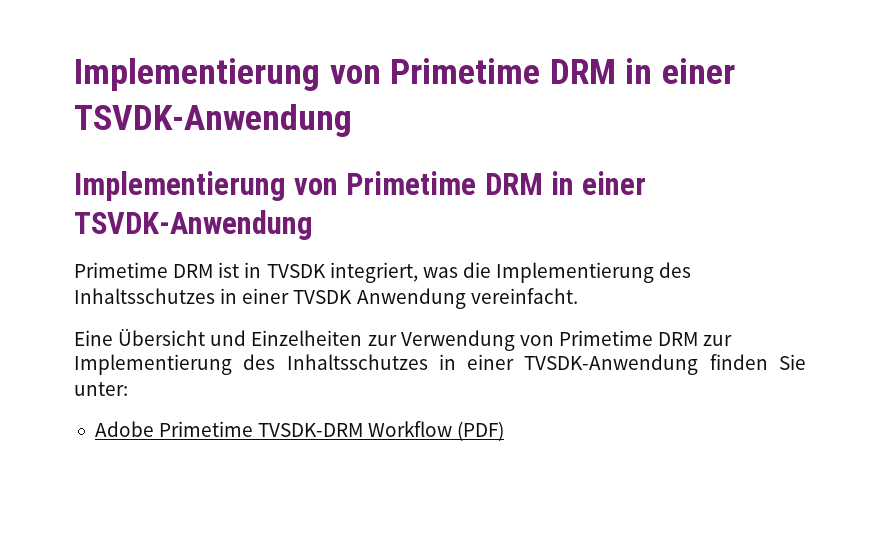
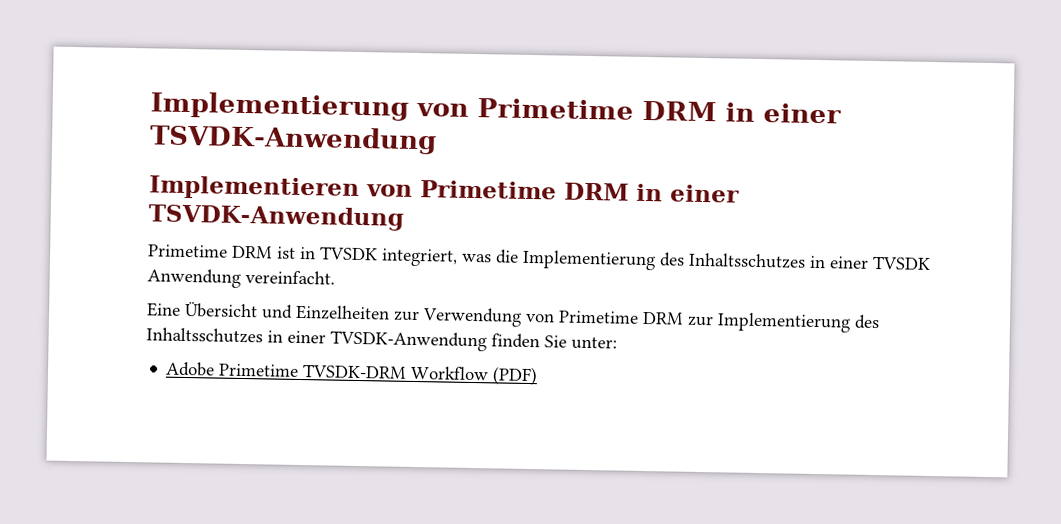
[74,58,735,91] [74,104,352,137] [74,171,286,201] Implementierung von Primetime DRM in einer TSVDK-Anwendung // Implementierung -> [150,91,841,124] [149,124,437,155] [149,175,360,201] Implementierung von Primetime DRM in einer TSVDK-Anwendung // Implementieren

